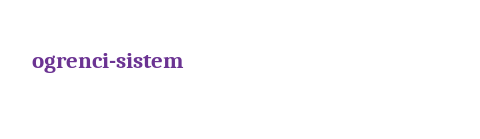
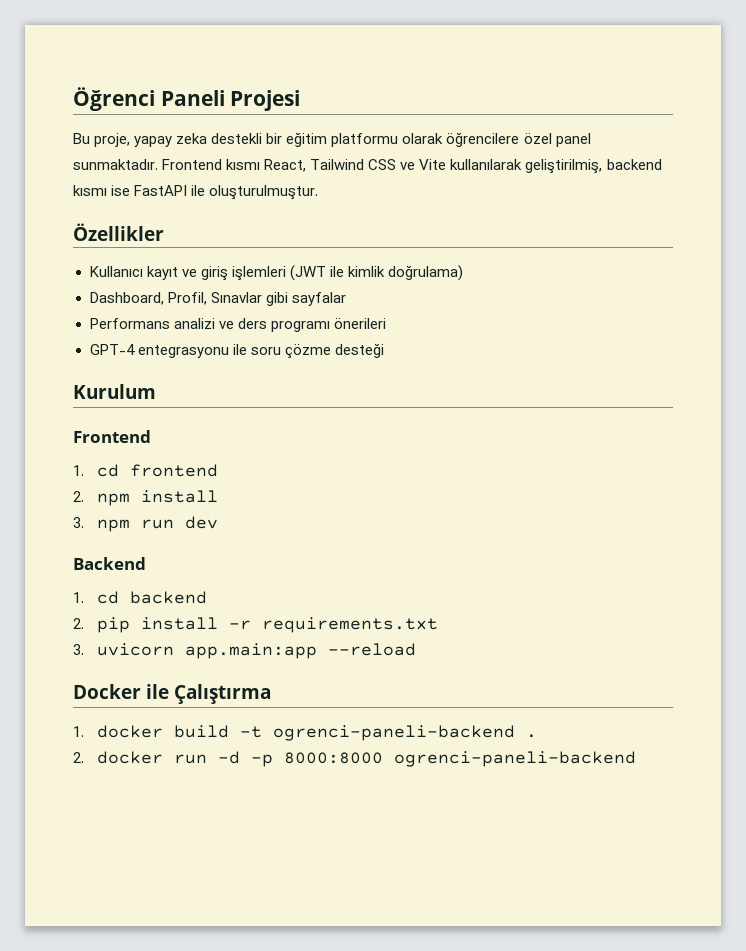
[32,53,184,73] ogrenci-sistem -> [73,87,301,111] [73,132,591,147] [73,159,662,174] [73,185,319,200] [73,223,164,241] [89,265,463,281] [89,292,346,306] [89,318,386,332] [89,343,384,359] [73,384,156,399] [73,430,151,443] [73,464,219,477] [73,490,219,506] [73,516,219,532] [73,557,146,570] [73,591,208,604] [73,617,439,633] [73,643,417,659] [73,684,272,704] [73,725,538,741] [73,751,637,767] Öğrenci Paneli Projesi // Bu proje, yapay zeka destekli bir eğitim platformu olarak öğrencilere özel panel sunmaktadır. Frontend kısmı React, Tailwind CSS ve Vite kullanılarak geliştirilmiş, backend kısmı ise FastAPI ile oluşturulmuştur. // Özellikler // Kullanıcı kayıt ve giriş işlemleri (JWT ile kimlik doğrulama) // Dashboard, Profil, Sınavlar gibi sayfalar // Performans analizi ve ders programı önerileri // GPT-4 entegrasyonu ile soru çözme desteği // Kurulum // Frontend // 1. cd frontend // 2. npm install // 3. npm run dev // Backend // 1. cd backend // 2. pip install -r requirements.txt // 3. uvicorn app.main:app --reload // Docker ile Çalıştırma // 1. docker build -t ogrenci-paneli-backend . // 2. docker run -d -p 8000:8000 ogrenci-paneli-backend

